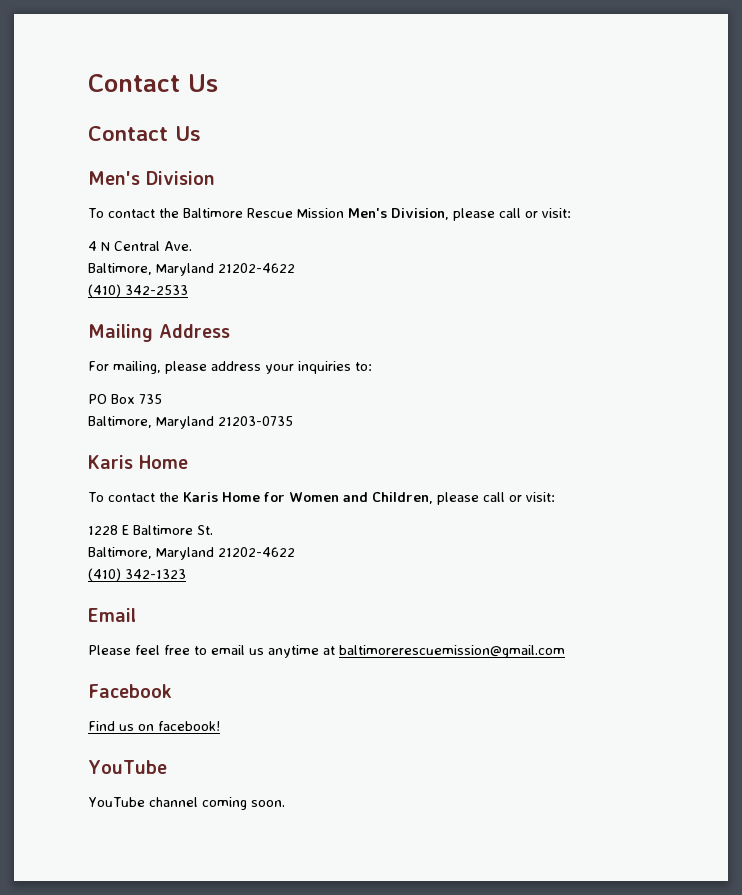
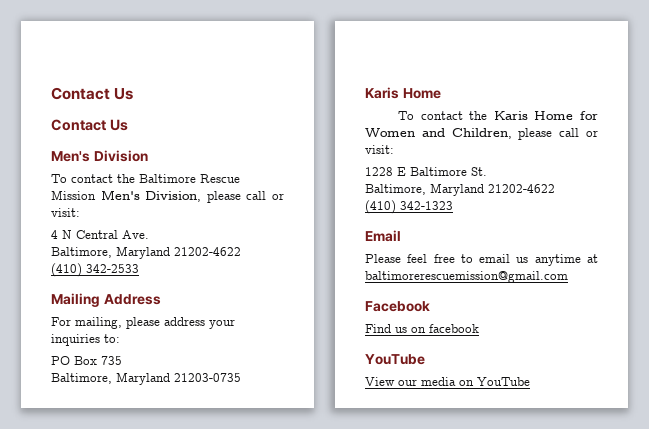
[158,721,220,731] facebook! -> [429,324,479,333] facebook
[88,797,285,810] YouTube channel coming soon. -> [365,377,530,386] View our media on YouTube

